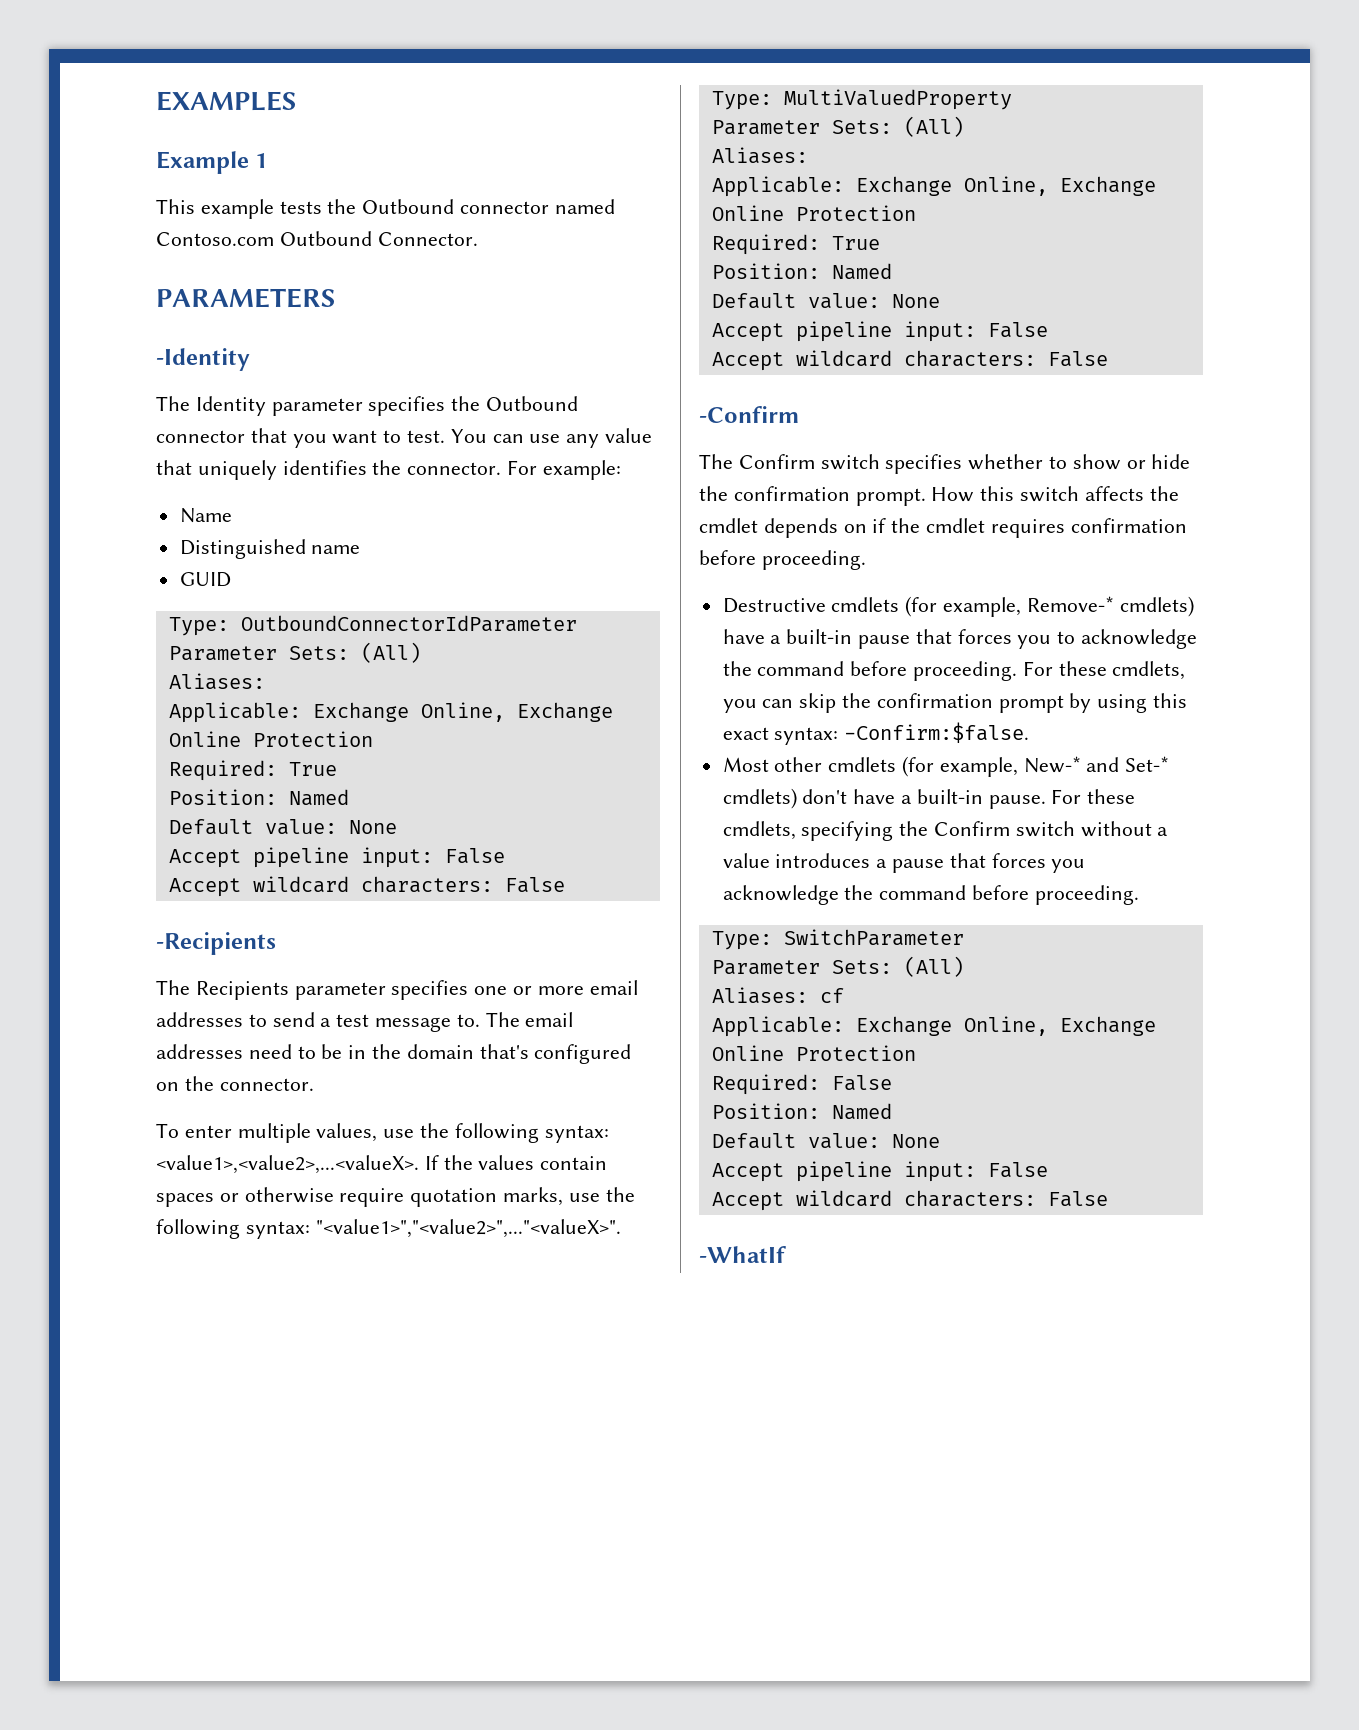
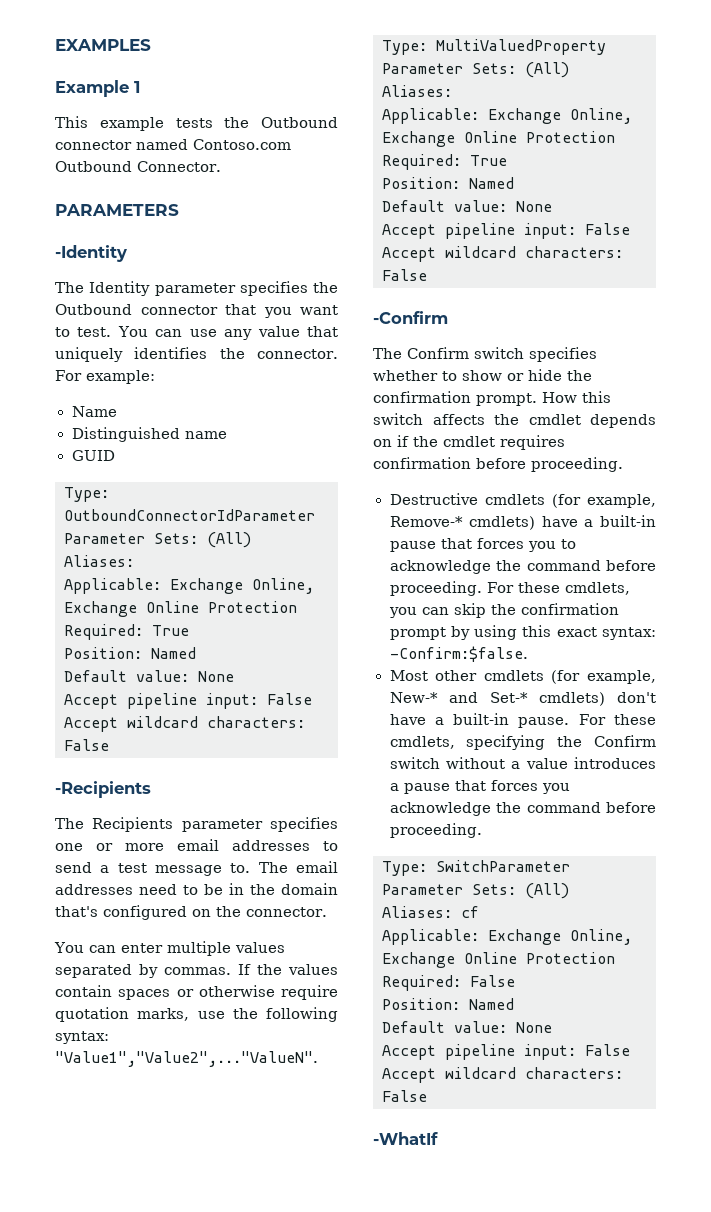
[156,1123,609,1143] [156,1155,419,1174] To enter multiple values, use the following syntax: <value1>,<value2>,...<valueX>. -> [54,941,285,956] [55,964,231,978] You can enter multiple values separated by commas.
[315,1219,621,1238] "<value1>","<value2>",..."<valueX>". -> [55,1051,318,1067] "Value1","Value2",..."ValueN".

